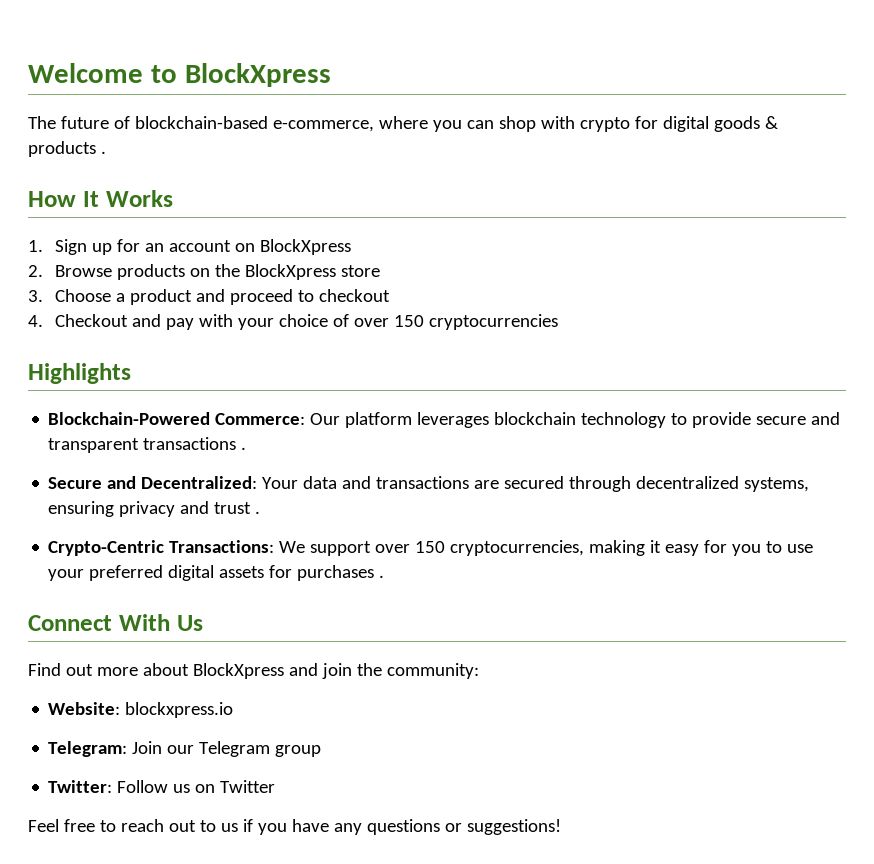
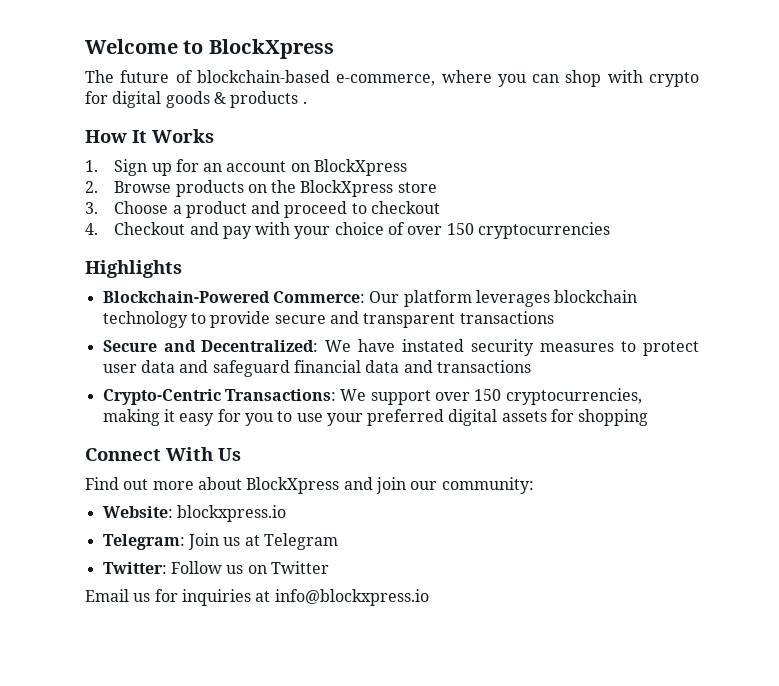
[241,447,247,450] . -> (554, 317) none
[262,476,810,492] [48,501,261,517] Your data and transactions are secured through decentralized systems, ensuring privacy and trust . -> [325,339,699,356] [102,360,531,377] We have instated security measures to protect user data and safeguard financial data and transactions
[297,565,385,581] purchases . -> [578,409,649,426] shopping
[356,663,382,676] the -> [410,481,438,490] our
[167,745,195,754] our -> [223,535,260,546] us at
[275,745,322,757] group -> (338, 541) none
[28,819,561,835] Feel free to reach out to us if you have any questions or suggestions! -> [85,589,429,606] Email us for inquiries at info@blockxpress.io

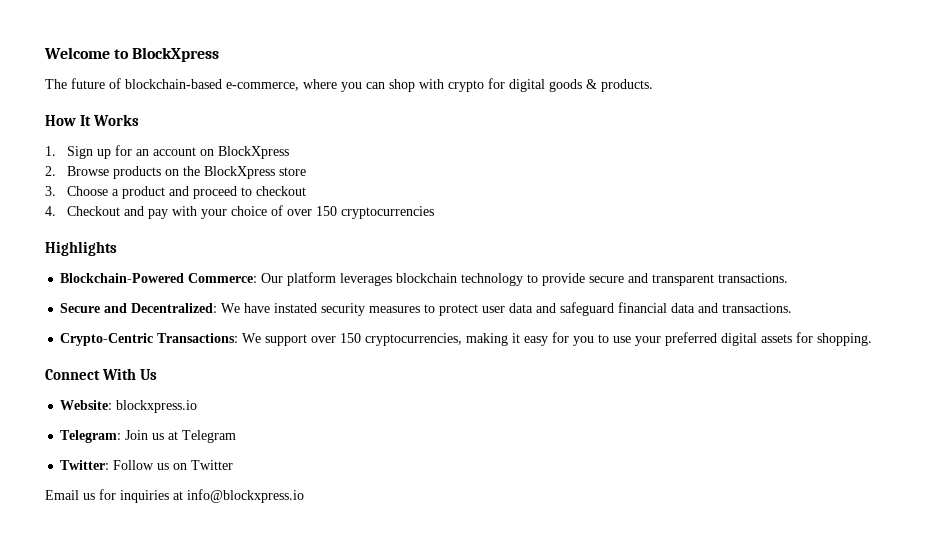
[230,91,307,108] products . -> [601,79,653,92] products.
[459,311,554,324] transactions -> [718,273,789,283] transactions.
[436,360,531,373] transactions -> [722,303,793,313] transactions.
[578,409,649,426] shopping -> [817,333,873,346] shopping.
[85,477,534,494] // Find out more about BlockXpress and join our community: -> (158, 374) none

